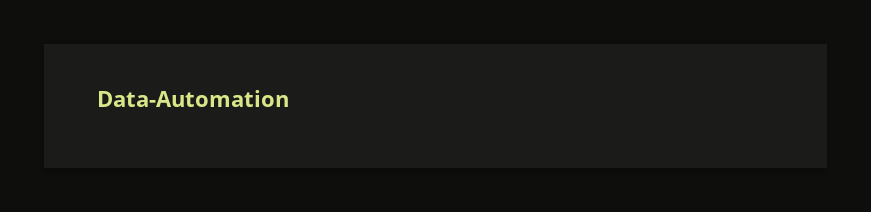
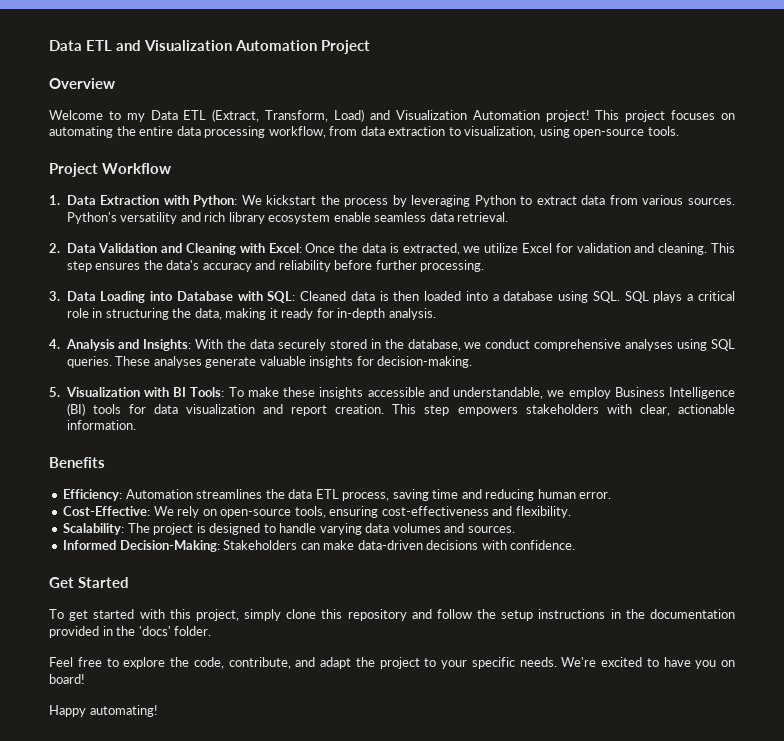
[97,90,289,107] Data-Automation -> [49,40,371,54] [49,78,115,89] [49,109,736,122] [49,126,679,138] [49,163,171,177] [49,195,735,207] [66,212,509,224] [49,243,735,255] [66,260,485,272] [49,291,735,303] [66,308,436,320] [49,339,735,351] [66,356,473,368] [49,387,735,399] [66,403,735,416] [66,420,136,430] [49,457,105,468] [63,489,612,501] [63,506,571,518] [63,523,515,535] [63,540,576,552] [49,577,129,588] [49,609,735,621] [49,626,212,638] [49,657,735,669] [49,674,85,684] [49,705,158,717] Data ETL and Visualization Automation Project // Overview // Welcome to my Data ETL (Extract, Transform, Load) and Visualization Automation project! This project focuses on automating the entire data processing workflow, from data extraction to visualization, using open-source tools. // Project Workflow // 1. Data Extraction with Python: We kickstart the process by leveraging Python to extract data from various sources. Python's versatility and rich library ecosystem enable seamless data retrieval. // 2. Data Validation and Cleaning with Excel: Once the data is extracted, we utilize Excel for validation and cleaning. This step ensures the data's accuracy and reliability before further processing. // 3. Data Loading into Database with SQL: Cleaned data is then loaded into a database using SQL. SQL plays a critical role in structuring the data, making it ready for in-depth analysis. // 4. Analysis and Insights: With the data securely stored in the database, we conduct comprehensive analyses using SQL queries. These analyses generate valuable insights for decision-making. // 5. Visualization with BI Tools: To make these insights accessible and understandable, we employ Business Intelligence (BI) tools for data visualization and report creation. This step empowers stakeholders with clear, actionable information. // Benefits // Efficiency: Automation streamlines the data ETL process, saving time and reducing human error. // Cost-Effective: We rely on open-source tools, ensuring cost-effectiveness and flexibility. // Scalability: The project is designed to handle varying data volumes and sources. // Informed Decision-Making: Stakeholders can make data-driven decisions with confidence. // Get Started // To get started with this project, simply clone this repository and follow the setup instructions in the documentation provided in the 'docs' folder. // Feel free to explore the code, contribute, and adapt the project to your specific needs. We're excited to have you on board! // Happy automating!

